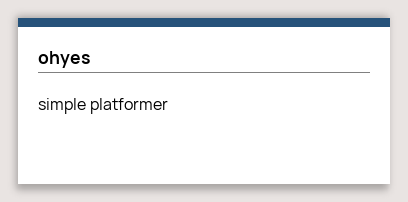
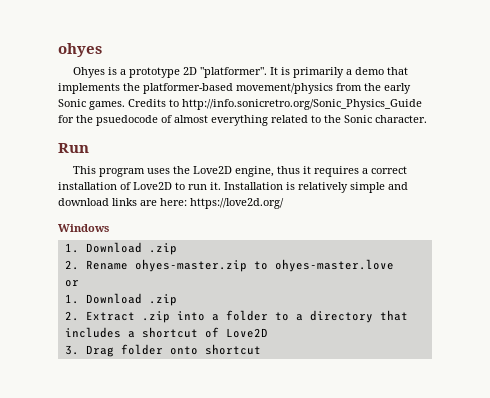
[38,98,169,114] simple platformer -> [73,67,409,78] [58,83,411,94] [58,99,422,110] [58,115,427,126] [58,143,89,153] [73,166,408,177] [58,182,408,193] [58,198,284,209] [58,224,109,232] [64,242,177,255] [64,259,394,272] [64,280,79,287] [64,293,177,306] [64,310,408,323] [64,327,268,338] [64,344,261,357] Ohyes is a prototype 2D "platformer". It is primarily a demo that implements the platformer-based movement/physics from the early Sonic games. Credits to http://info.sonicretro.org/Sonic_Physics_Guide for the psuedocode of almost everything related to the Sonic character. // Run // This program uses the Love2D engine, thus it requires a correct installation of Love2D to run it. Installation is relatively simple and download links are here: https://love2d.org/ // Windows // 1. Download .zip // 2. Rename ohyes-master.zip to ohyes-master.love // or // 1. Download .zip // 2. Extract .zip into a folder to a directory that includes a shortcut of Love2D // 3. Drag folder onto shortcut

